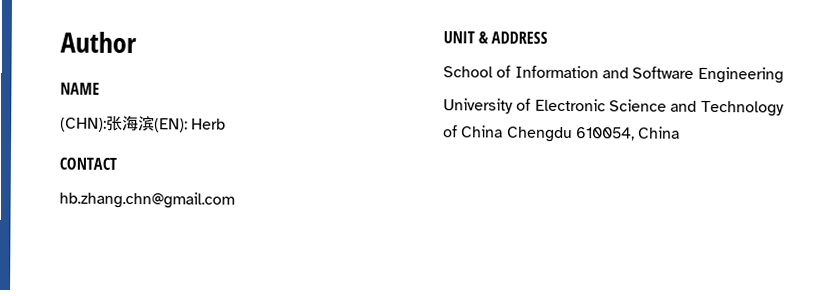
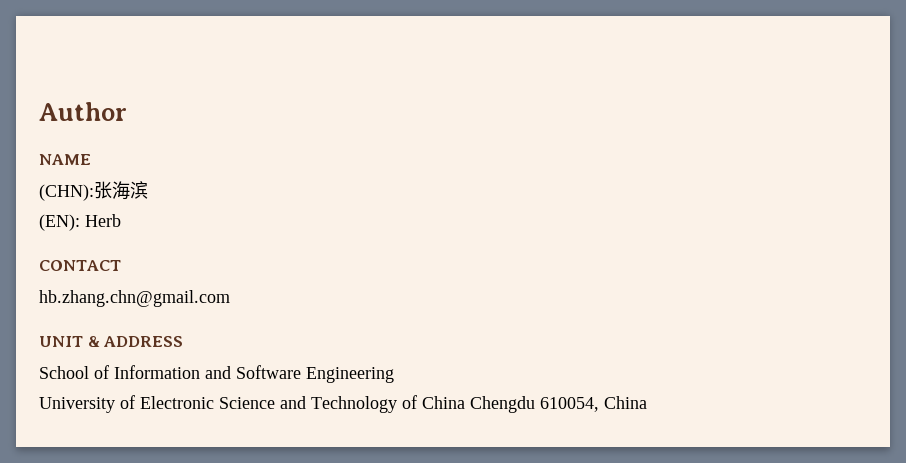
(155, 124) none -> (148, 190) //

